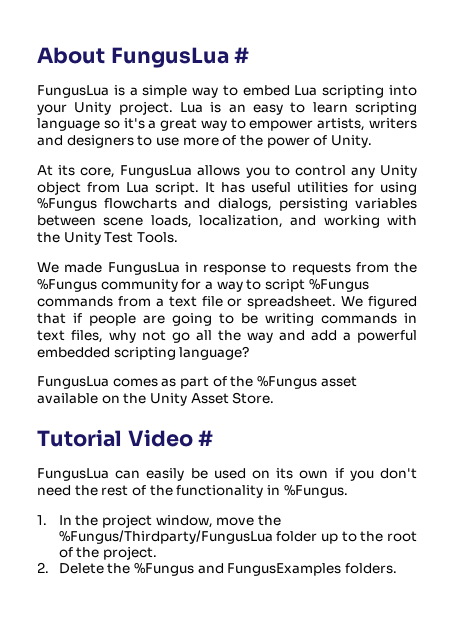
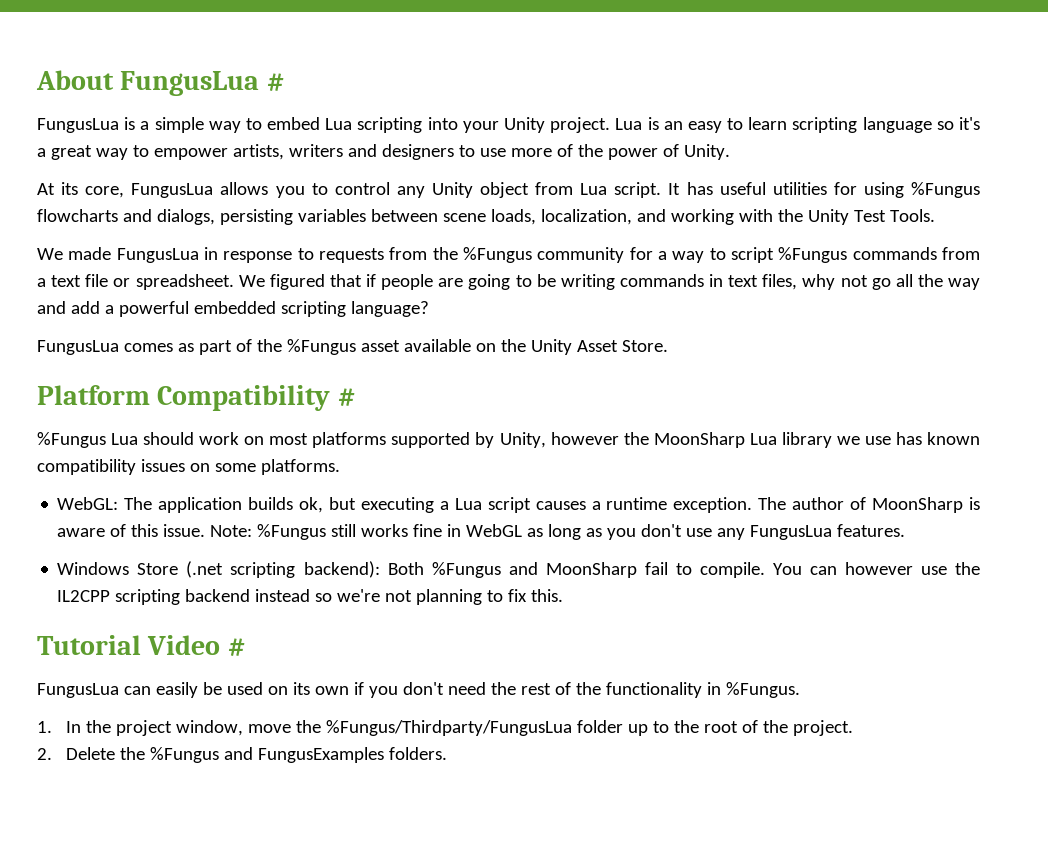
(275, 398) none -> [37,385,355,411] [37,432,980,448] [37,459,340,475] [57,497,980,513] [57,524,906,540] [57,561,980,578] [57,589,564,605] // Platform Compatibility # // %Fungus Lua should work on most platforms supported by Unity, however the MoonSharp Lua library we use has known compatibility issues on some platforms. // WebGL: The application builds ok, but executing a Lua script causes a runtime exception. The author of MoonSharp is aware of this issue. Note: %Fungus still works fine in WebGL as long as you don't use any FungusLua features. // Windows Store (.net scripting backend): Both %Fungus and MoonSharp fail to compile. You can however use the IL2CPP scripting backend instead so we're not planning to fix this.

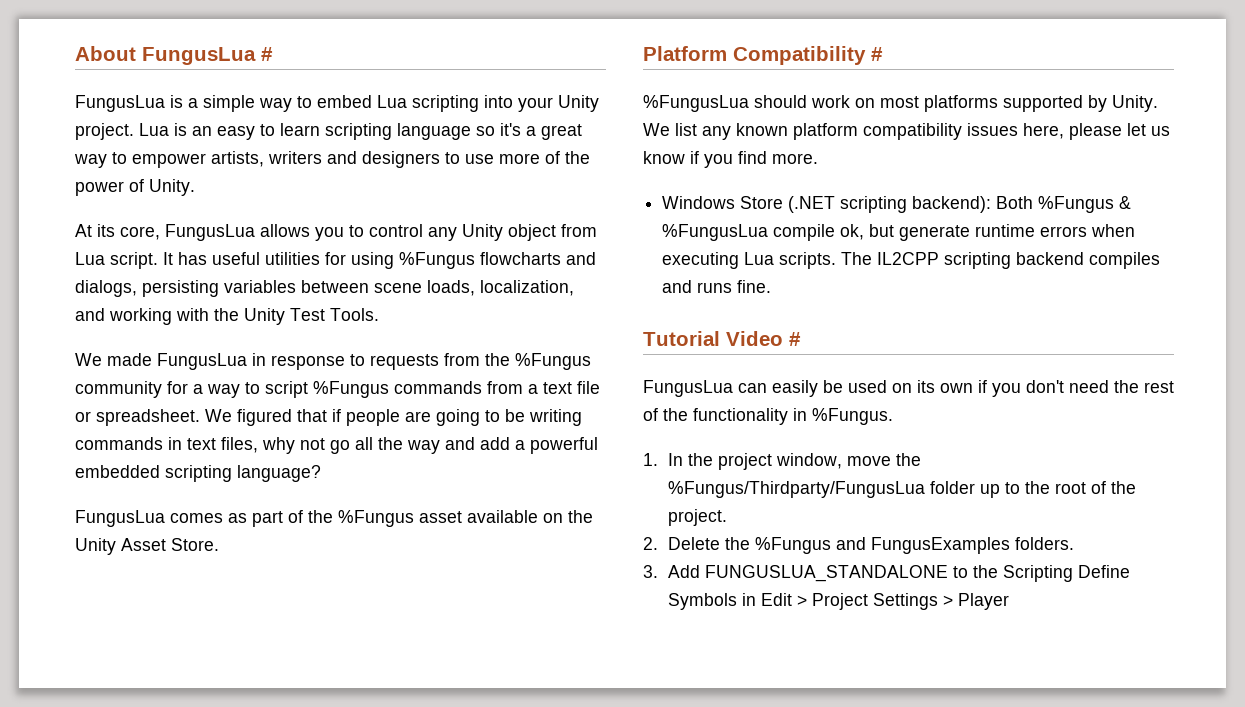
[37,432,139,448] %Fungus Lua -> [643,95,749,112] %FungusLua
[499,432,980,448] [37,459,340,475] [57,497,980,513] [57,524,906,540] Unity, however the MoonSharp Lua library we use has known compatibility issues on some platforms. // WebGL: The application builds ok, but executing a Lua script causes a runtime exception. The author of MoonSharp is aware of this issue. Note: %Fungus still works fine in WebGL as long as you don't use any FungusLua features. -> [1112,95,1158,112] [643,123,1170,140] [643,151,818,168] Unity. We list any known platform compatibility issues here, please let us know if you find more.
[186,561,224,578] (.net -> [788,196,836,213] (.NET
[508,562,980,578] [57,589,564,605] and MoonSharp fail to compile. You can however use the IL2CPP scripting backend instead so we're not planning to fix this. -> [1119,196,1132,209] [662,224,1136,241] [662,252,1161,269] [662,280,772,293] & %FungusLua compile ok, but generate runtime errors when executing Lua scripts. The IL2CPP scripting backend compiles and runs fine.
(448, 753) none -> [643,565,1130,582] [667,593,1009,610] // 3. Add FUNGUSLUA_STANDALONE to the Scripting Define Symbols in Edit > Project Settings > Player

